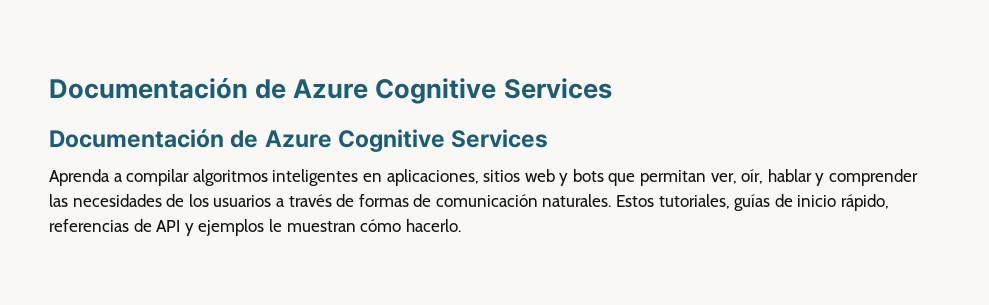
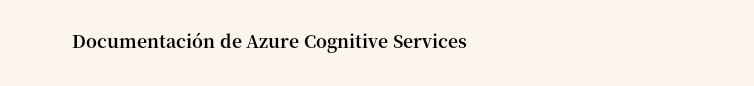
[49,77,612,104] [49,129,549,152] [49,169,919,186] [49,194,890,211] [49,219,461,236] Documentación de Azure Cognitive Services // Documentación de Azure Cognitive Services // Aprenda a compilar algoritmos inteligentes en aplicaciones, sitios web y bots que permitan ver, oír, hablar y comprender las necesidades de los usuarios a través de formas de comunicación naturales. Estos tutoriales, guías de inicio rápido, referencias de API y ejemplos le muestran cómo hacerlo. -> [72,32,467,53] Documentación de Azure Cognitive Services

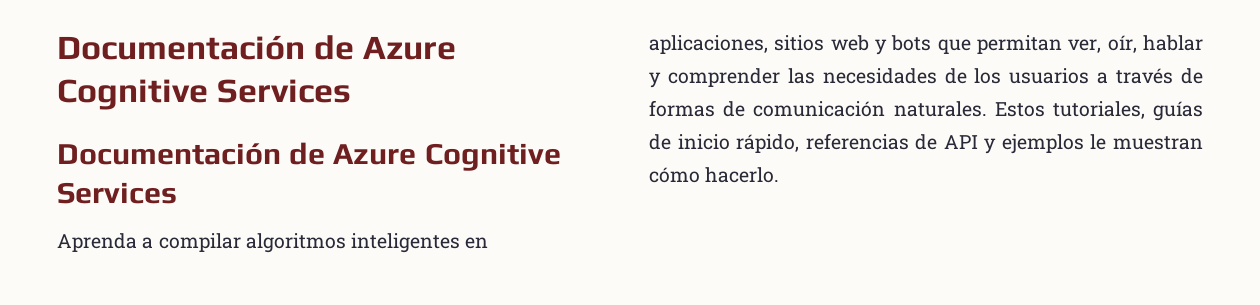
[72,32,467,53] Documentación de Azure Cognitive Services -> [57,35,457,60] [57,79,352,110] [57,142,561,171] [57,182,177,204] [57,233,489,253] [649,35,1203,55] [649,68,1203,88] [649,100,1203,121] [649,133,1203,154] [649,167,780,183] Documentación de Azure Cognitive Services // Documentación de Azure Cognitive Services // Aprenda a compilar algoritmos inteligentes en aplicaciones, sitios web y bots que permitan ver, oír, hablar y comprender las necesidades de los usuarios a través de formas de comunicación naturales. Estos tutoriales, guías de inicio rápido, referencias de API y ejemplos le muestran cómo hacerlo.

